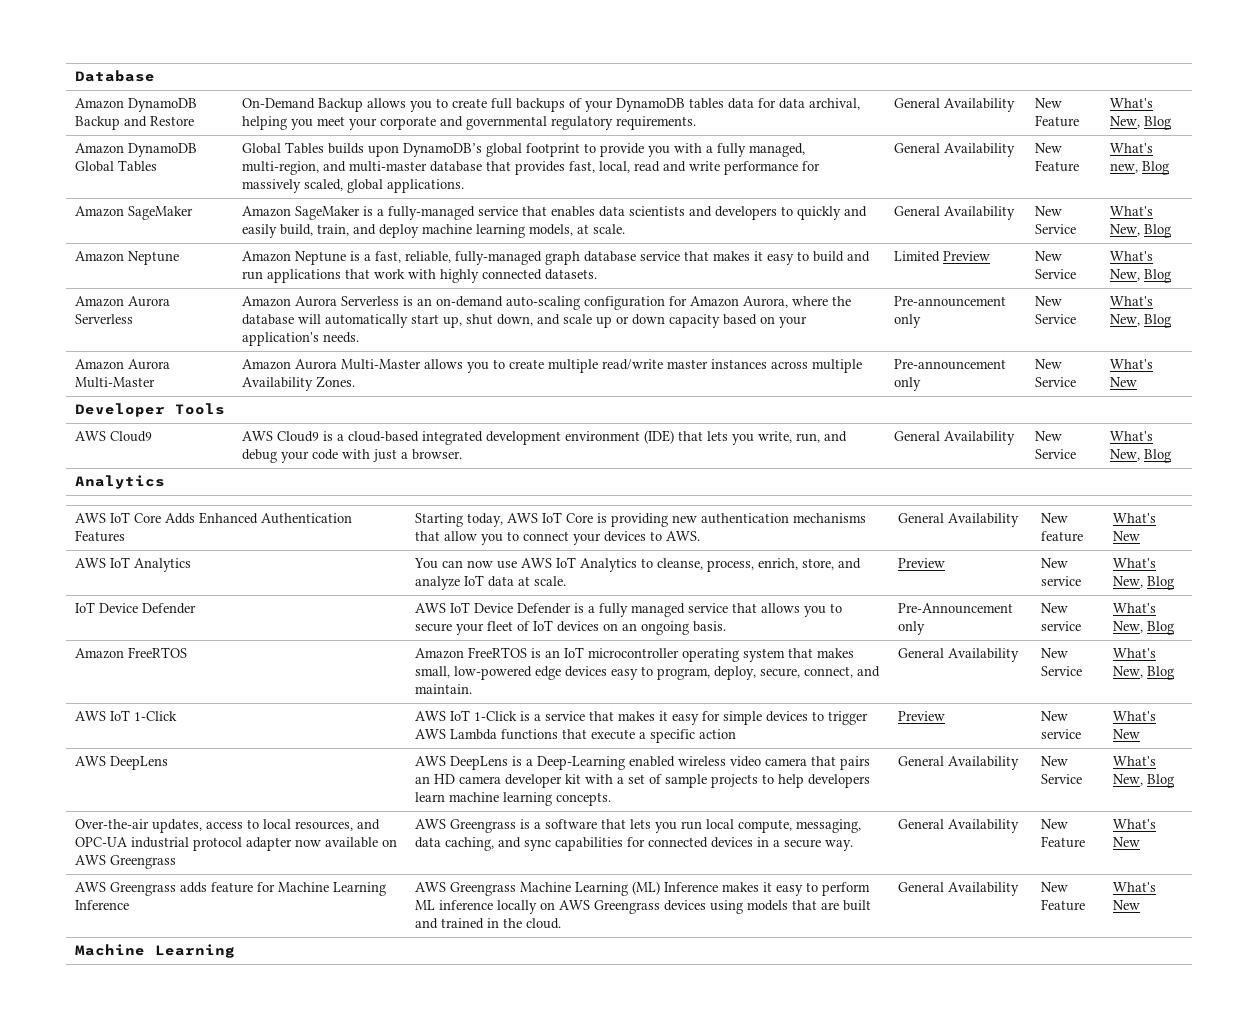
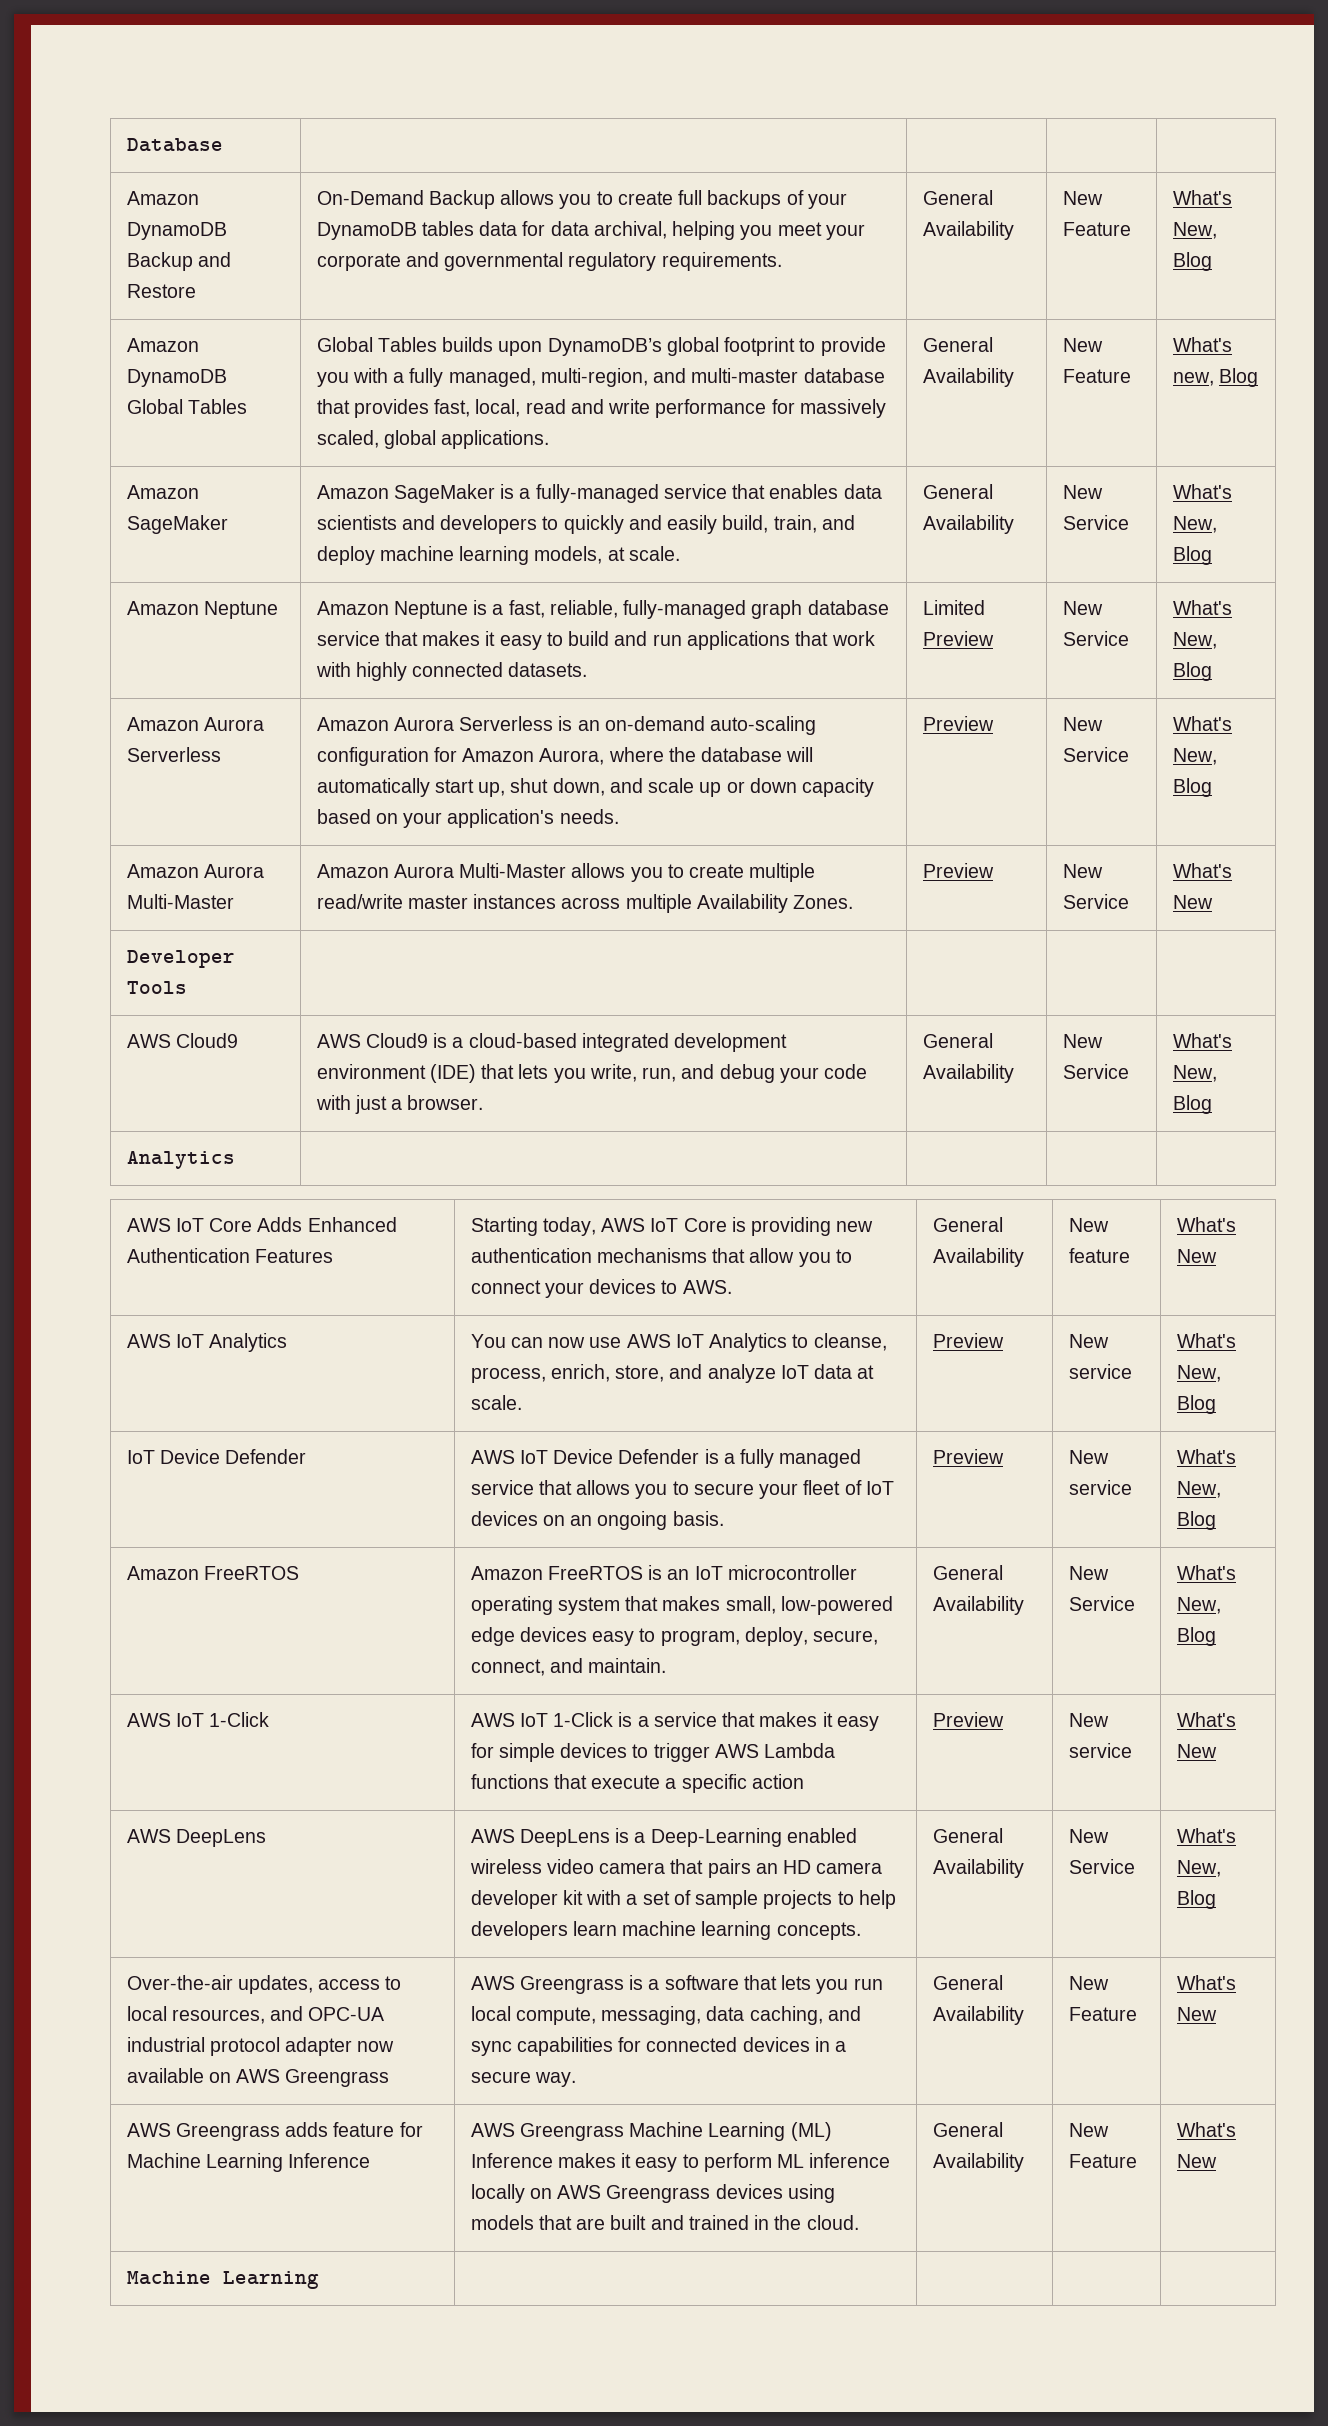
[893,296,1006,307] [893,314,921,328] Pre-announcement only -> [922,716,994,731] Preview
[893,359,1006,370] [893,377,921,391] Pre-announcement only -> [922,863,994,878] Preview
[897,603,1013,614] [897,621,925,635] Pre-Announcement only -> [932,1449,1004,1464] Preview

